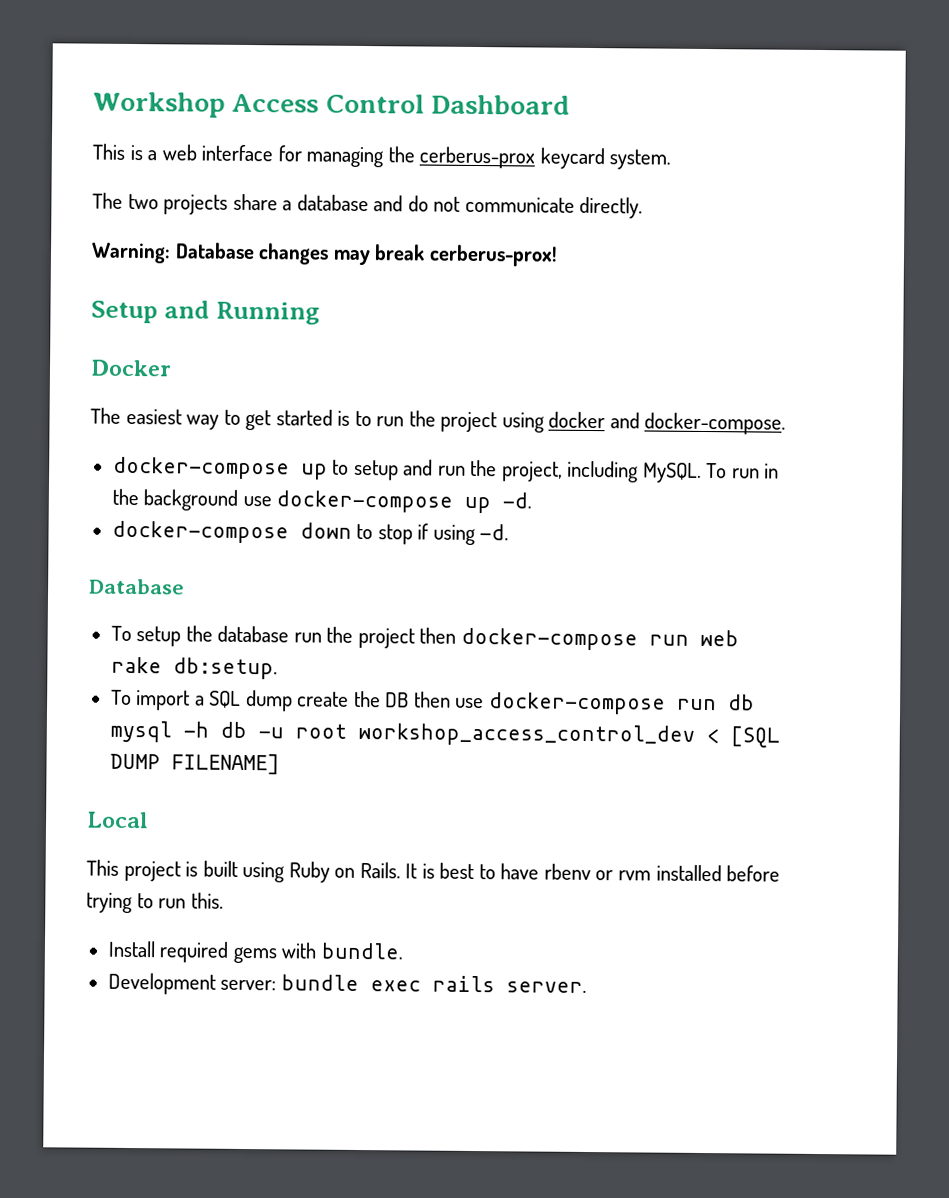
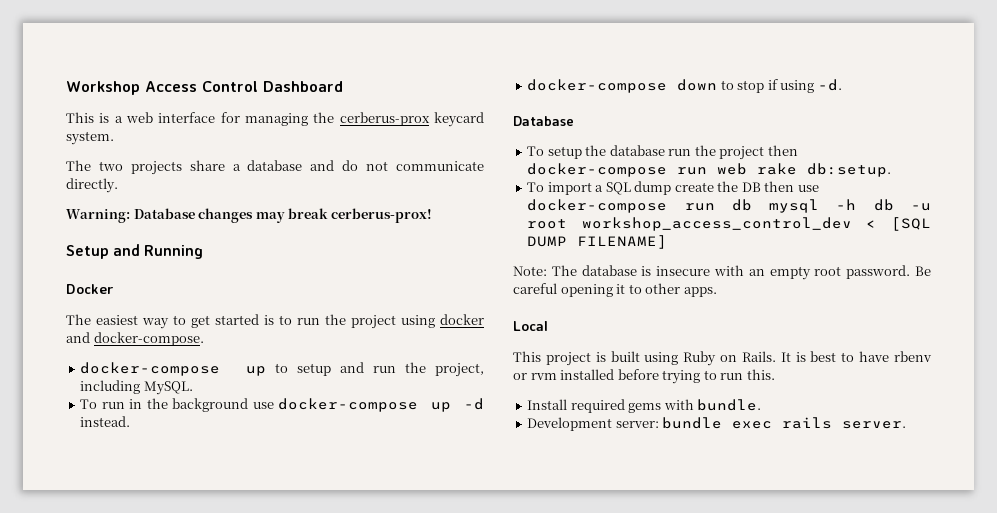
(702, 472) none -> (193, 388) //
[502,492,533,509] -d. -> [464,398,484,410] [80,416,131,427] -d instead.
(280, 764) none -> [513,265,931,280] [513,283,717,297] // Note: The database is insecure with an empty root password. Be careful opening it to other apps.

